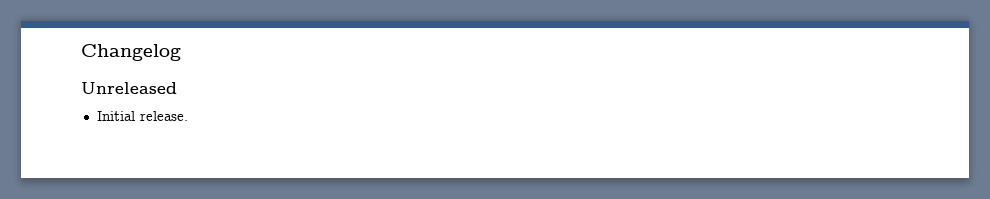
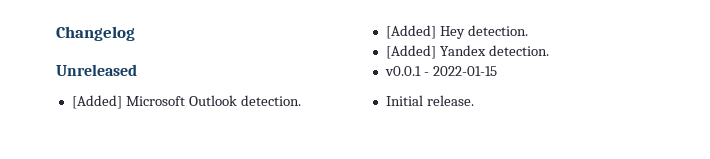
(177, 88) none -> [71,95,301,109] [385,25,528,39] [385,45,549,59] [384,66,497,76] // [Added] Microsoft Outlook detection. // [Added] Hey detection. // [Added] Yandex detection. // v0.0.1 - 2022-01-15

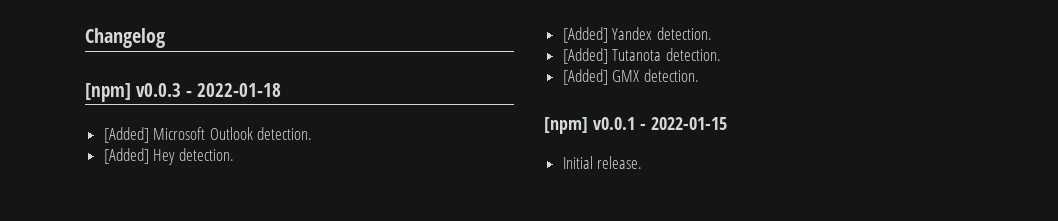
[56,64,137,76] Unreleased -> [85,83,281,102] [npm] v0.0.3 - 2022-01-18
(549, 50) none -> [562,48,721,64] [562,69,699,85] [544,117,588,134] [Added] Tutanota detection. // [Added] GMX detection. // [npm]

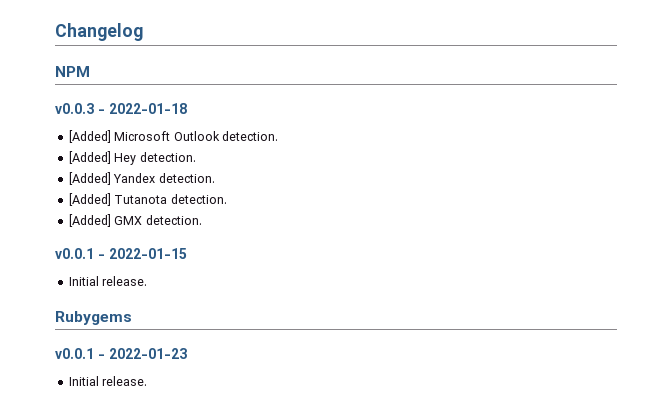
[85,83,131,102] [npm] -> [55,66,90,77] NPM //
[544,117,588,134] [npm] -> (202, 220) none
(643, 162) none -> [55,311,132,325] [55,348,187,359] [68,376,148,386] // Rubygems // v0.0.1 - 2022-01-23 // Initial release.

